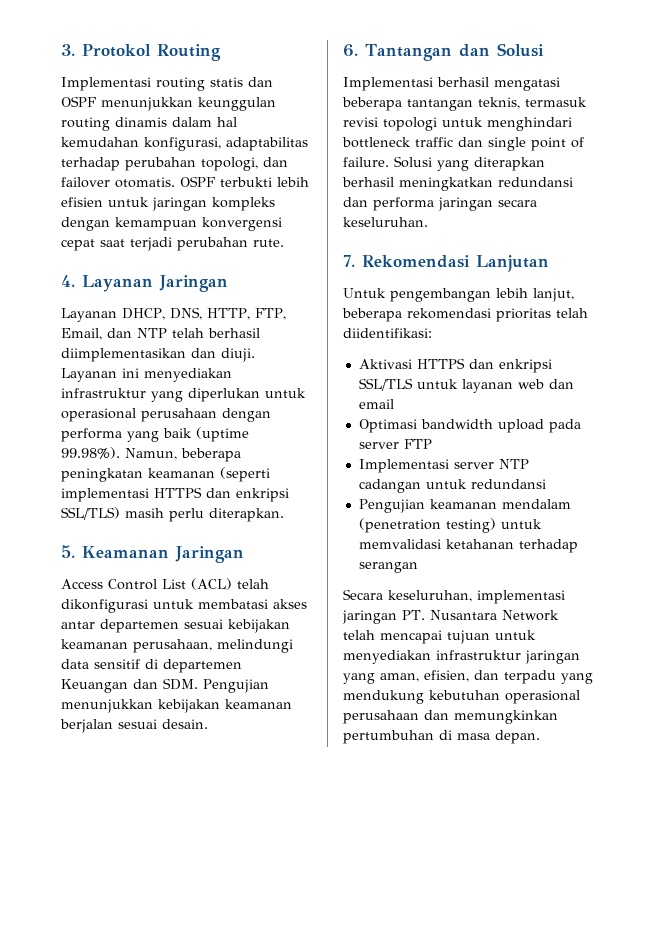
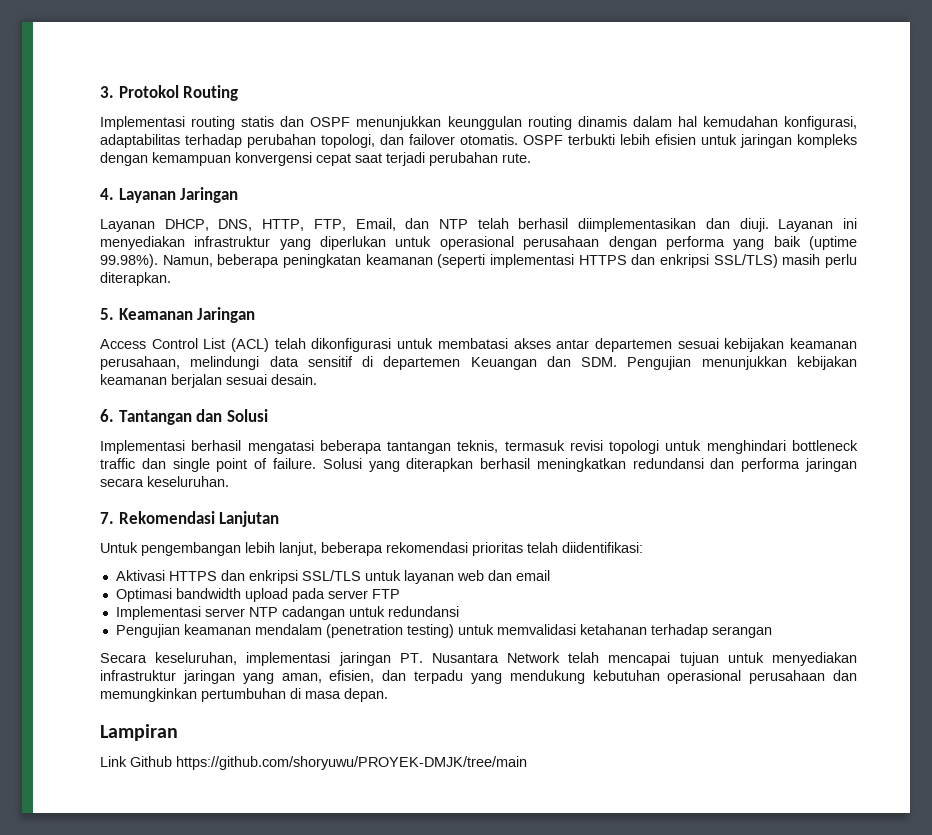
(540, 737) none -> [100,724,178,741] [100,756,527,770] // Lampiran // Link Github https://github.com/shoryuwu/PROYEK-DMJK/tree/main

